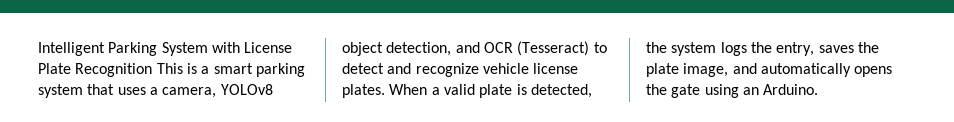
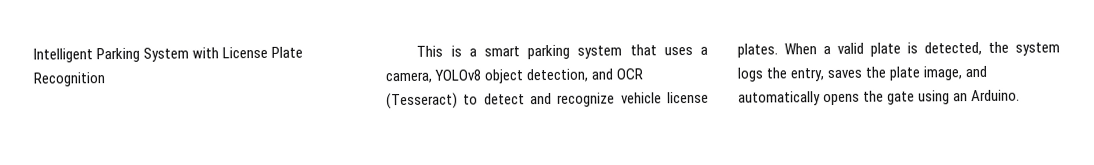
(153, 70) none -> (106, 79) //

